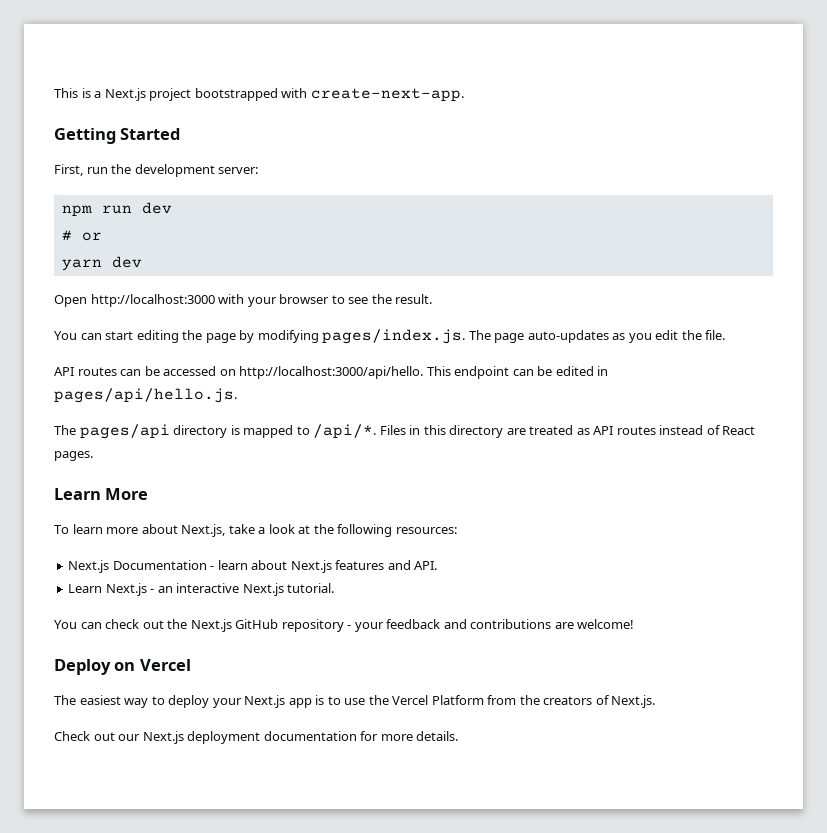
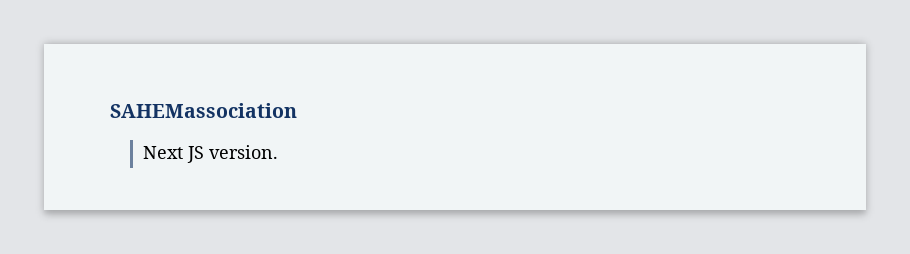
[54,88,464,102] [54,128,181,144] [54,164,259,177] [61,202,172,217] [61,230,102,241] [61,256,142,271] [54,294,433,307] [54,329,726,344] [54,366,609,379] [54,388,237,403] [54,424,756,439] [54,451,93,461] [54,488,149,500] [54,524,457,537] [68,560,438,573] [68,583,335,596] [54,619,635,632] [54,659,191,675] [54,695,656,708] [54,731,459,744] This is a Next.js project bootstrapped with create-next-app. // Getting Started // First, run the development server: // npm run dev // # or // yarn dev // Open http://localhost:3000 with your browser to see the result. // You can start editing the page by modifying pages/index.js. The page auto-updates as you edit the file. // API routes can be accessed on http://localhost:3000/api/hello. This endpoint can be edited in pages/api/hello.js. // The pages/api directory is mapped to /api/*. Files in this directory are treated as API routes instead of React pages. // Learn More // To learn more about Next.js, take a look at the following resources: // Next.js Documentation - learn about Next.js features and API. // Learn Next.js - an interactive Next.js tutorial. // You can check out the Next.js GitHub repository - your feedback and contributions are welcome! // Deploy on Vercel // The easiest way to deploy your Next.js app is to use the Vercel Platform from the creators of Next.js. // Check out our Next.js deployment documentation for more details. -> [110,103,297,118] [142,145,278,163] SAHEMassociation // Next JS version.

